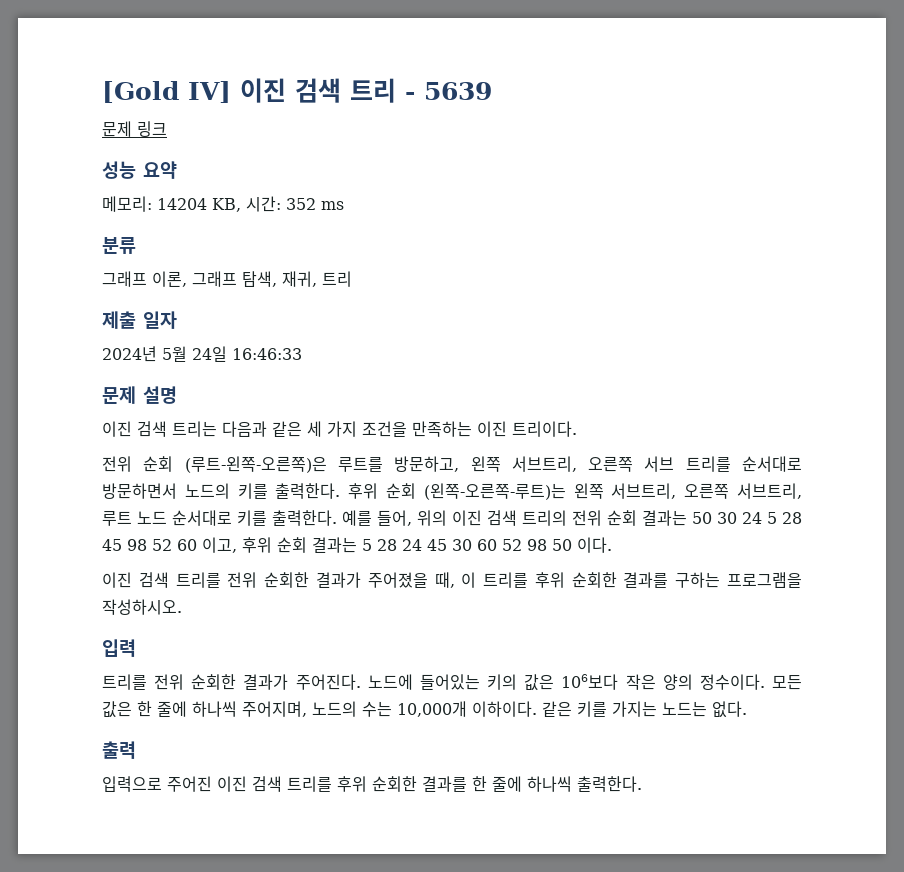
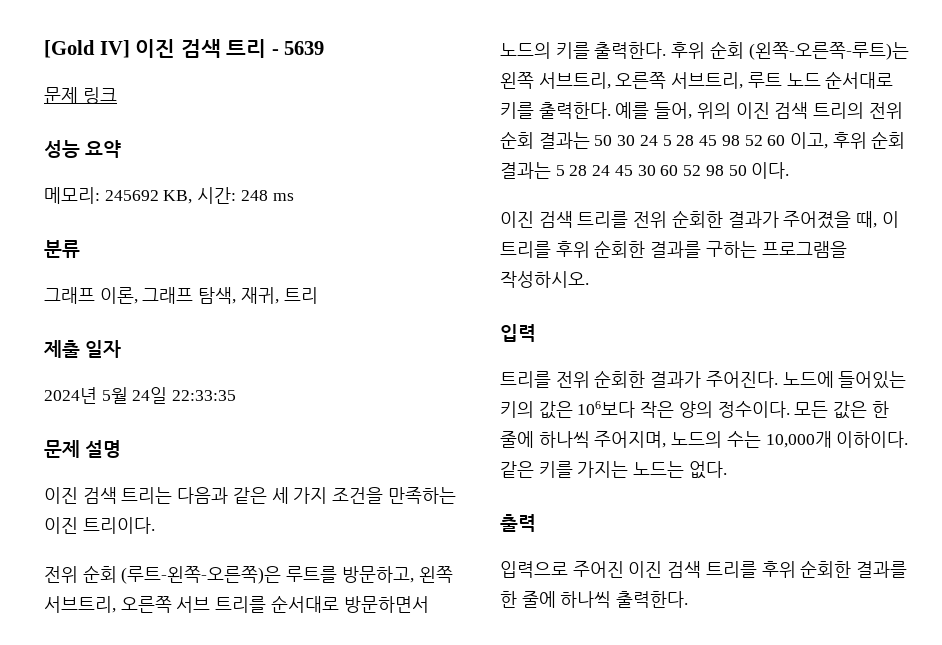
[157,198,207,210] 14204 -> [104,190,159,201] 245692
[286,198,316,210] 352 -> [240,190,268,201] 248
[232,348,302,360] 16:46:33 -> [172,390,237,401] 22:33:35

